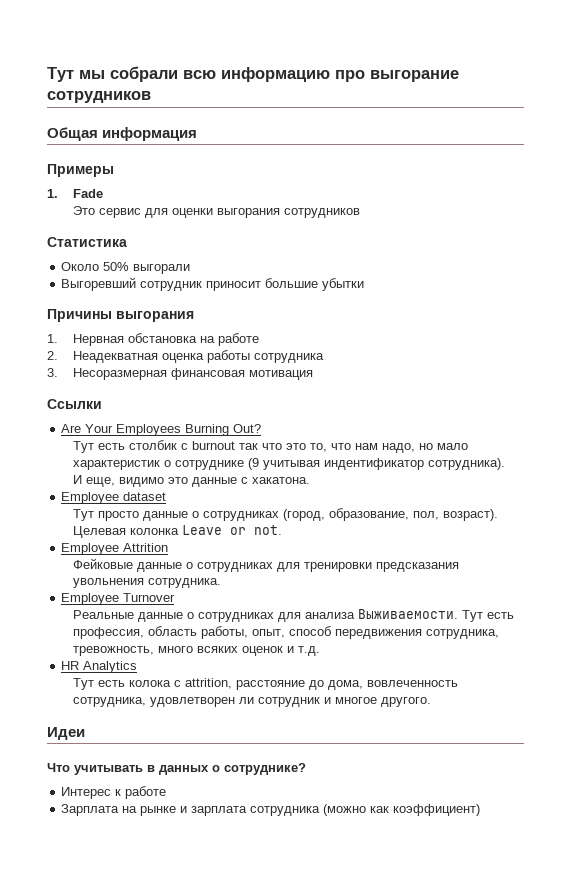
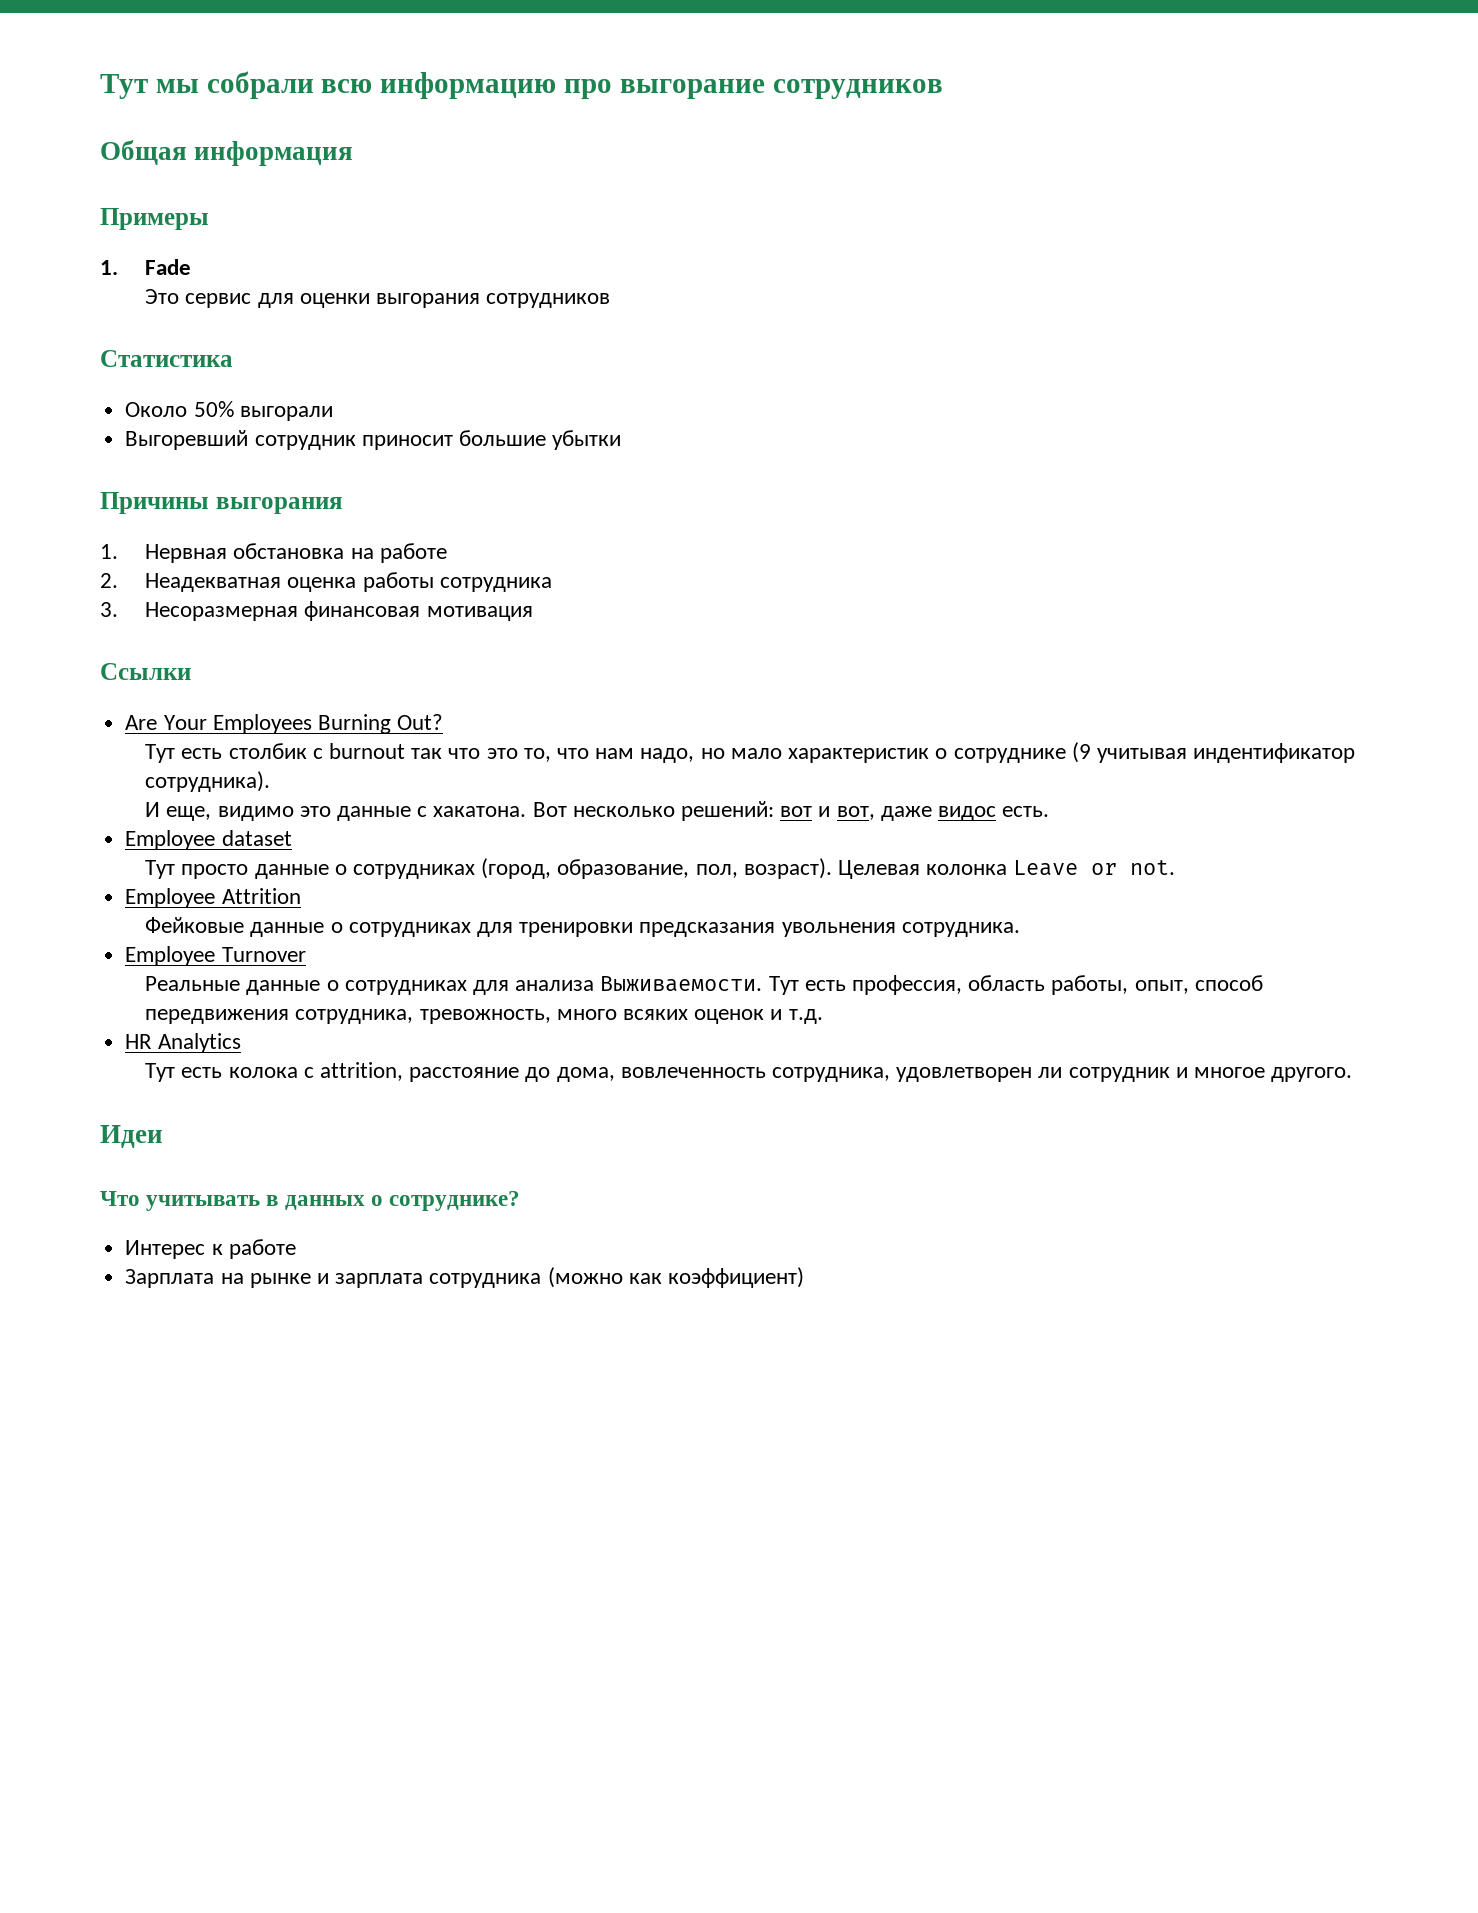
(310, 480) none -> [532,801,1050,821] Вот несколько решений: вот и вот, даже видос есть.

